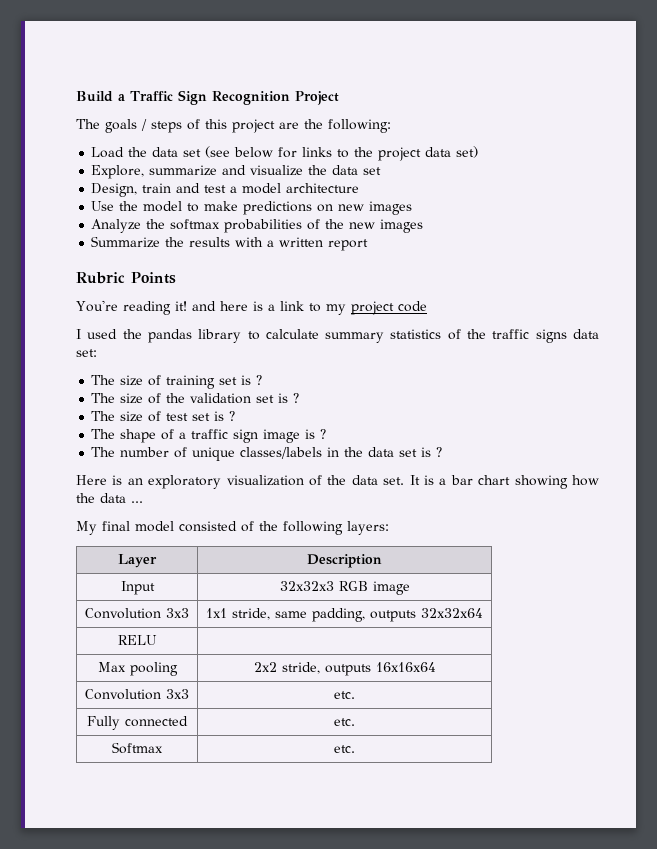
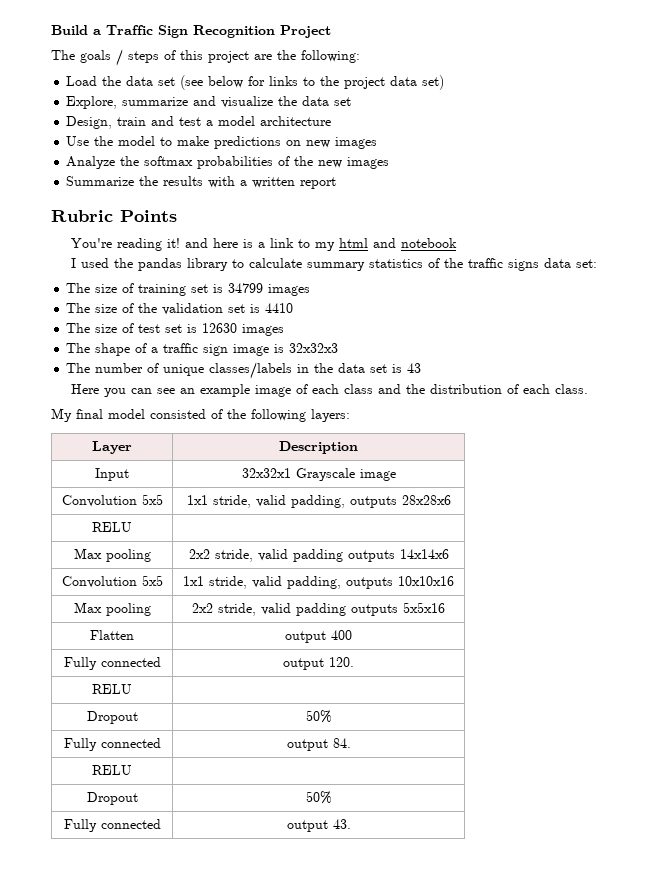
[350,301,427,315] project code -> [338,238,457,248] html and notebook
[256,375,263,385] ? -> [228,283,311,296] 34799 images
[293,393,300,403] ? -> [265,303,294,313] 4410
[229,411,236,421] ? -> [202,323,285,336] 12630 images
[320,429,327,439] ? -> [289,343,339,353] 32x32x3
[436,447,443,457] ? -> [407,363,422,373] 43
[112,475,599,489] [76,493,143,503] is an exploratory visualization of the data set. It is a bar chart showing how the data ... -> [103,384,588,397] you can see an example image of each class and the distribution of each class.
[279,581,368,591] 32x32x3 RGB -> [241,468,355,481] 32x32x1 Grayscale
[166,608,189,618] [206,608,483,622] 3x3 | 1x1 stride, same padding, outputs 32x32x64 -> [141,494,163,505] [186,495,451,508] 5x5 | 1x1 stride, valid padding, outputs 28x28x6
[324,662,436,676] [85,689,189,700] [334,691,355,699] [87,716,188,730] [334,718,355,726] [112,742,163,754] [334,745,355,753] outputs 16x16x64 // Convolution 3x3 | etc. // Fully connected | etc. // Softmax | etc. -> [257,549,449,562] [61,575,163,588] [183,576,454,589] [73,602,151,616] [192,602,445,616] [90,630,134,640] [285,630,352,643] [63,657,161,670] [283,657,354,670] [92,684,132,694] [86,711,138,724] [305,710,332,723] [63,738,161,751] [286,738,351,751] [92,765,132,775] [86,792,138,805] [305,791,332,804] [63,819,161,832] [286,819,351,832] valid padding outputs 14x14x6 // Convolution 5x5 | 1x1 stride, valid padding, outputs 10x10x16 // Max pooling | 2x2 stride, valid padding outputs 5x5x16 // Flatten | output 400 // Fully connected | output 120. // RELU | // Dropout | 50% // Fully connected | output 84. // RELU | // Dropout | 50% // Fully connected | output 43.

